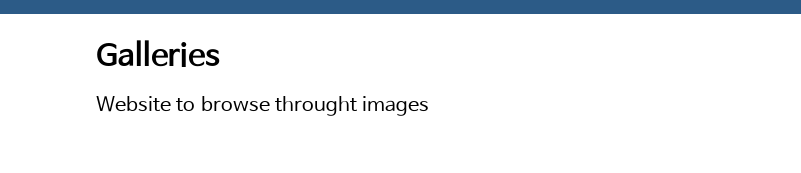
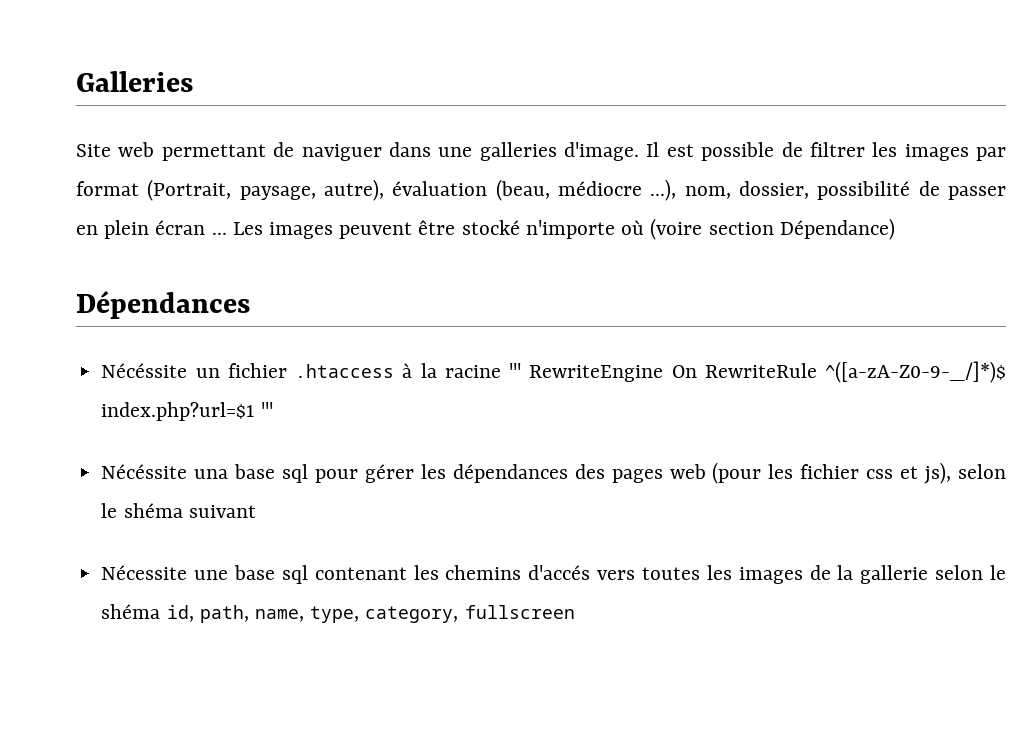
[96,96,430,116] Website to browse throught images -> [76,142,1006,161] [76,179,1007,201] [76,218,895,240] [76,290,250,319] [101,361,1006,383] [101,402,273,421] [101,462,1006,484] [101,503,256,518] [101,565,1007,584] [101,604,575,623] Site web permettant de naviguer dans une galleries d'image. Il est possible de filtrer les images par format (Portrait, paysage, autre), évaluation (beau, médiocre ...), nom, dossier, possibilité de passer en plein écran ... Les images peuvent être stocké n'importe où (voire section Dépendance) // Dépendances // Nécéssite un fichier .htaccess à la racine ''' RewriteEngine On RewriteRule ^([a-zA-Z0-9-_/]*)$ index.php?url=$1 ''' // Nécéssite una base sql pour gérer les dépendances des pages web (pour les fichier css et js), selon le shéma suivant // Nécessite une base sql contenant les chemins d'accés vers toutes les images de la gallerie selon le shéma id, path, name, type, category, fullscreen

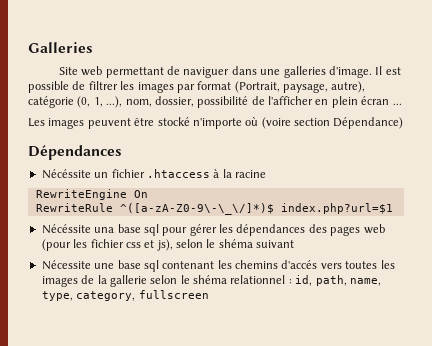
[392,179,642,201] évaluation (beau, médiocre -> [28,96,103,108] catégorie (0, 1,
[948,186,1007,200] passer -> [268,96,313,105] l'afficher
(227, 233) none -> (402, 104) //
[509,363,522,378] ''' -> (266, 174) //
[704,361,1006,383] RewriteRule ^([a-zA-Z0-9-_/]*)$ -> [35,203,274,215] // RewriteRule ^([a-zA-Z0-9\-\_\/]*)$
[260,402,273,417] ''' -> (393, 208) none
(161, 611) none -> [230,275,292,284] relationnel :

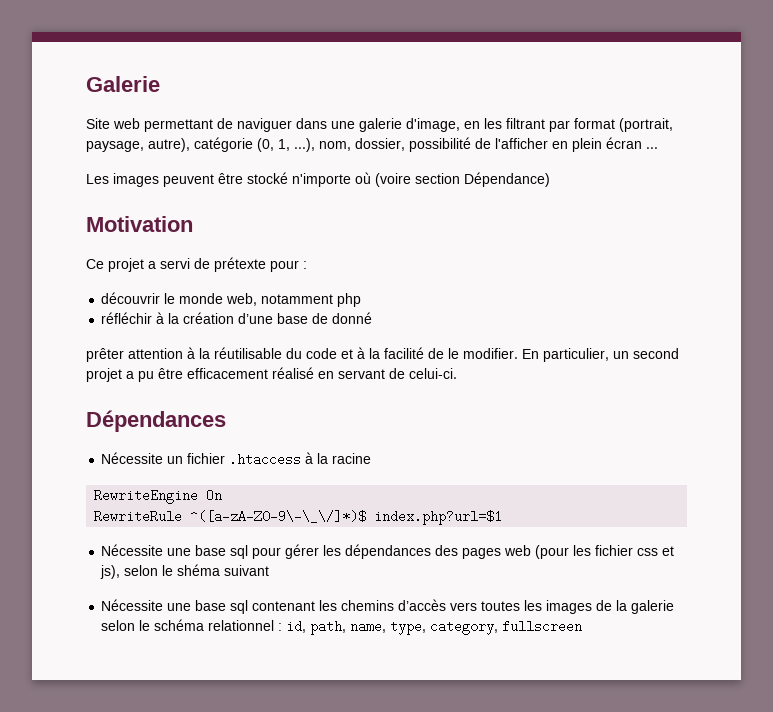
[28,42,93,53] Galleries -> [86,76,160,92] Galerie
[283,66,401,78] [28,81,174,93] galleries d'image. Il est possible de filtrer les images -> [359,118,545,132] galerie d'image, en les filtrant
[234,81,280,93] (Portrait, -> [619,118,673,132] (portrait,
(404, 123) none -> [86,216,193,232] [86,257,307,272] [101,292,362,307] [101,312,373,324] [86,347,679,362] [86,367,457,382] // Motivation // Ce projet a servi de prétexte pour : // découvrir le monde web, notamment php // réfléchir à la création d’une base de donné // prêter attention à la réutilisable du code et à la facilité de le modifier. En particulier, un second projet a pu être efficacement réalisé en servant de celui-ci.
[41,169,91,179] Nécéssite -> [101,452,164,464] Nécessite
[41,224,115,234] Nécéssite una -> [101,544,192,556] Nécessite une
[281,260,318,269] d'accés -> [398,599,447,611] d’accès
[109,275,227,287] gallerie selon le shéma -> [631,600,675,614] [101,619,205,631] galerie selon le schéma

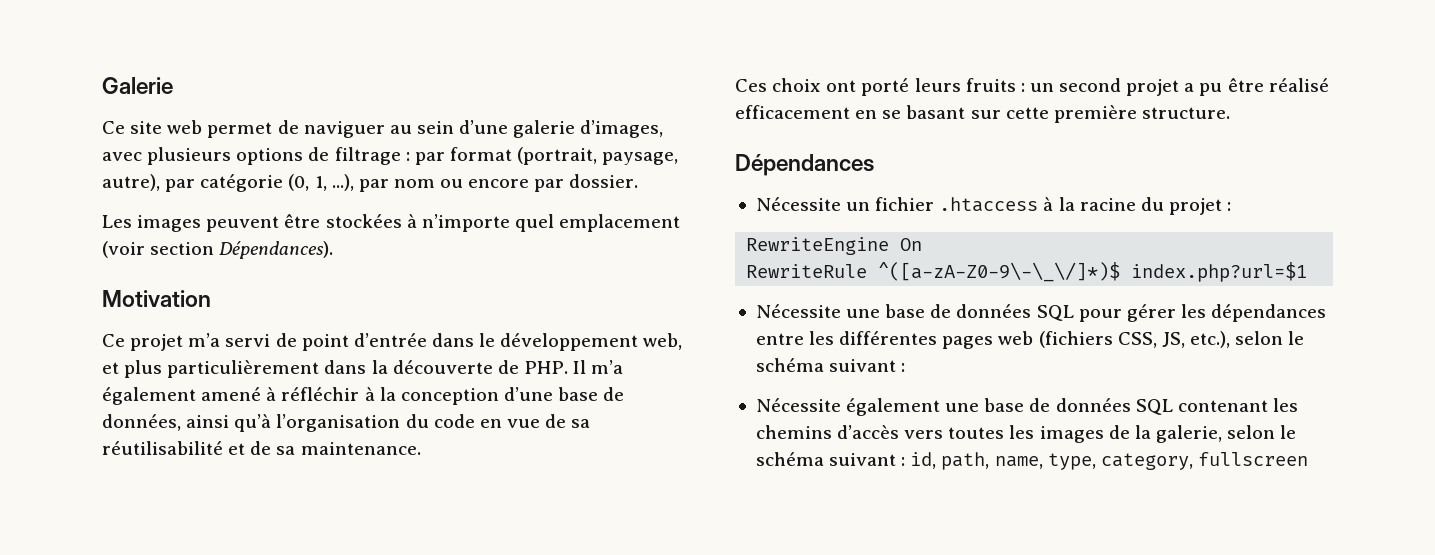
[86,118,545,132] Site web permettant de naviguer dans une galerie d'image, en les filtrant -> [102,120,664,138] [102,147,410,165] Ce site web permet de naviguer au sein d’une galerie d’images, avec plusieurs options de filtrage :
(190, 145) none -> [165,179,196,192] par
[319,137,658,152] [86,172,550,187] nom, dossier, possibilité de l'afficher en plein écran ... // Les images peuvent être stocké n'importe où (voire section Dépendance) -> [358,174,639,192] [102,214,681,232] [102,241,334,259] par nom ou encore par dossier. // Les images peuvent être stockées à n’importe quel emplacement (voir section Dépendances).
[148,261,156,269] a -> [188,333,221,347] m’a
[214,257,307,272] [101,292,362,307] prétexte pour : // découvrir le monde web, notamment php // -> [301,333,683,351] [102,360,624,378] [102,387,277,405] point d’entrée dans le développement web, et plus particulièrement dans la découverte de PHP. Il m’a également amené à
[183,312,235,324] création -> [400,388,499,405] conception
[332,312,373,324] [86,347,609,362] donné // prêter attention à la réutilisable du code et à la facilité de le modifier. En particulier, -> [102,414,591,432] [102,441,421,455] [735,78,1025,96] données, ainsi qu’à l’organisation du code en vue de sa réutilisabilité et de sa maintenance. // Ces choix ont porté leurs fruits :
[187,367,457,379] efficacement réalisé en servant de celui-ci. -> [1268,78,1329,92] [735,105,1230,123] réalisé efficacement en se basant sur cette première structure.
(372, 458) none -> [1140,197,1232,215] du projet :
[230,545,249,559] sql -> [930,304,1074,321] de données SQL
[435,545,675,559] [100,564,270,579] [101,599,249,614] des pages web (pour les fichier css et js), selon le shéma suivant // Nécessite une base sql -> [755,331,1305,349] [755,358,906,372] [755,398,1173,416] entre les différentes pages web (fichiers CSS, JS, etc.), selon le schéma suivant : // Nécessite également une base de données SQL
[631,600,675,614] [101,619,275,631] galerie selon le schéma relationnel -> [1155,425,1297,443] [755,452,897,466] galerie, selon le schéma suivant

